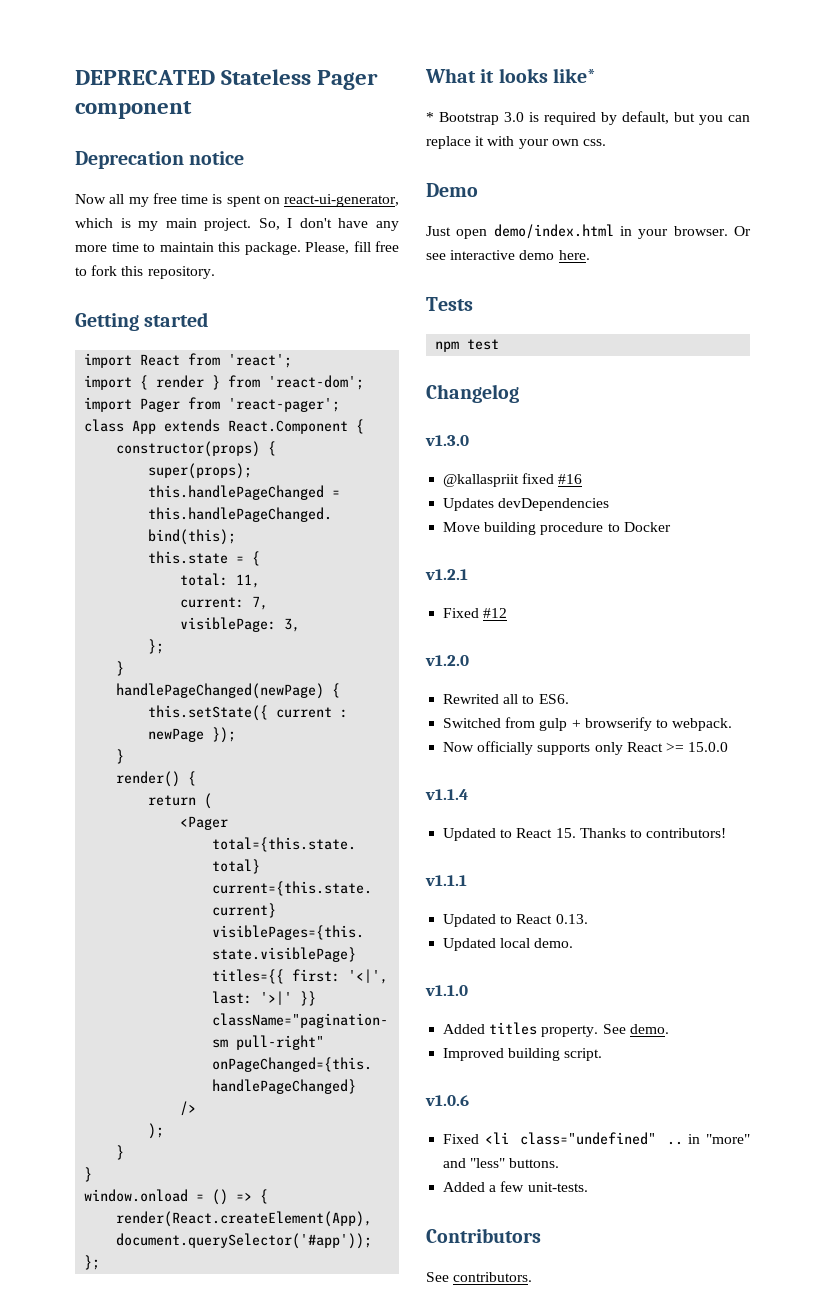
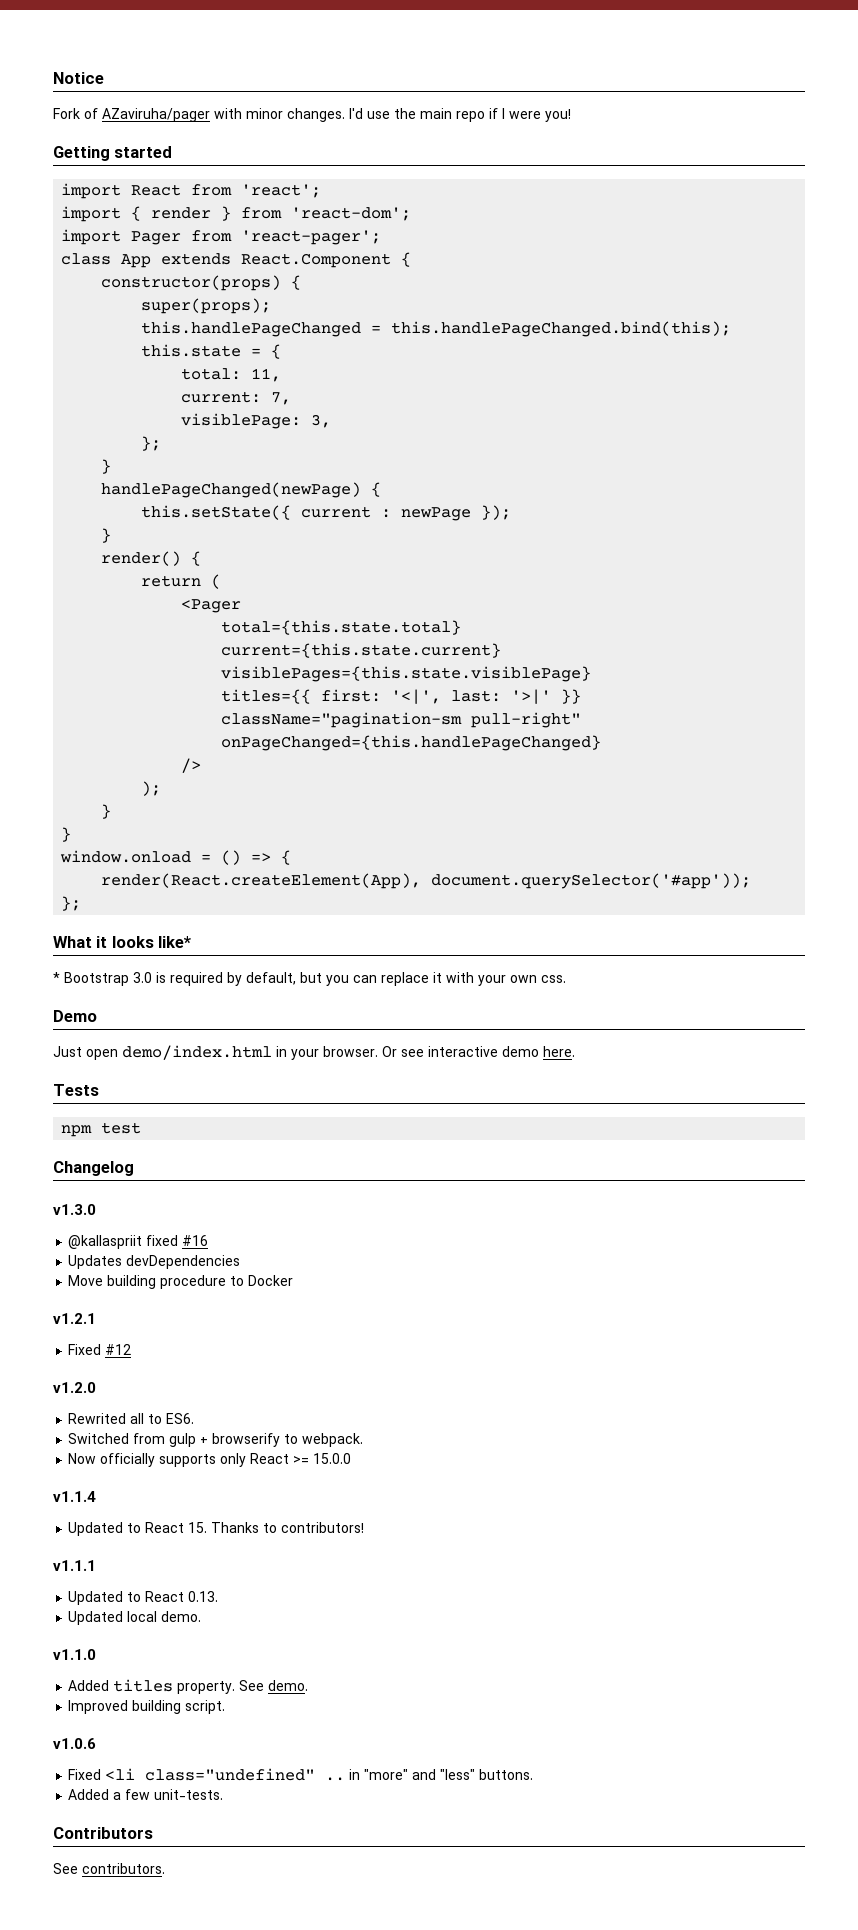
[75,69,379,90] [75,101,192,119] [75,151,245,169] [75,193,399,207] [75,218,399,231] [75,241,399,255] [75,265,215,279] DEPRECATED Stateless Pager component // Deprecation notice // Now all my free time is spent on react-ui-generator, which is my main project. So, I don't have any more time to maintain this package. Please, fill free to fork this repository. -> [53,72,104,84] [53,108,571,122] Notice // Fork of AZaviruha/pager with minor changes. I'd use the main repo if I were you!

